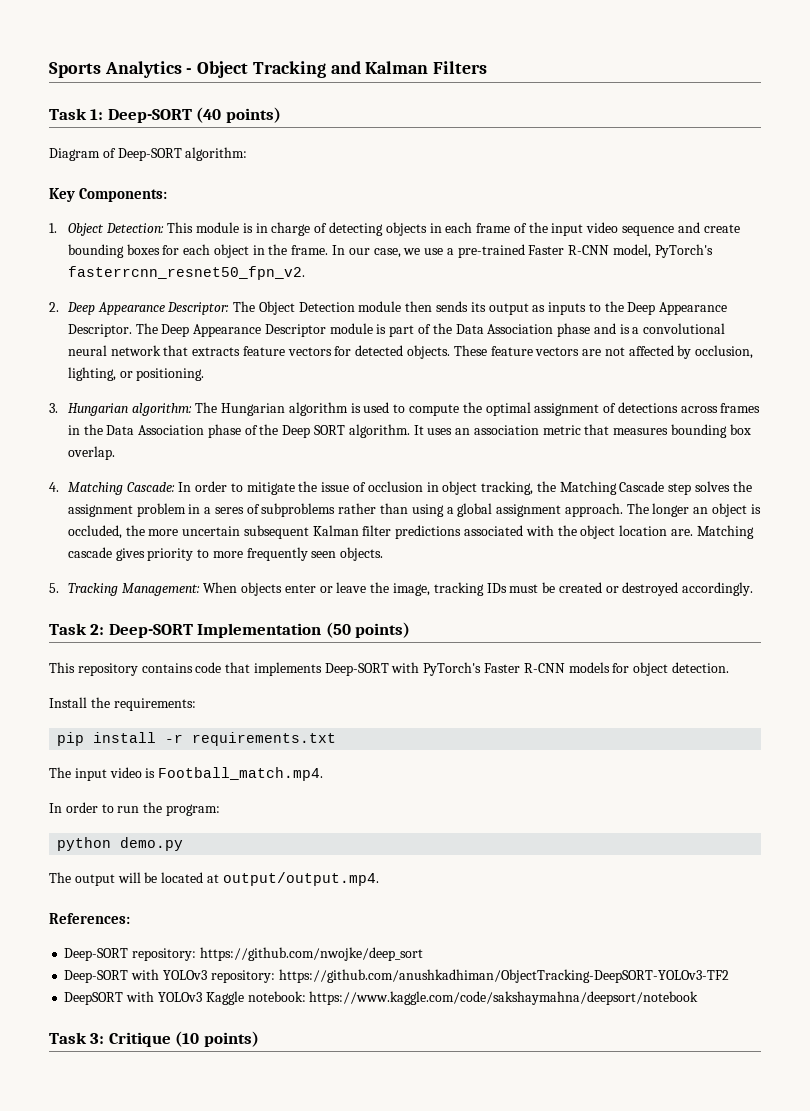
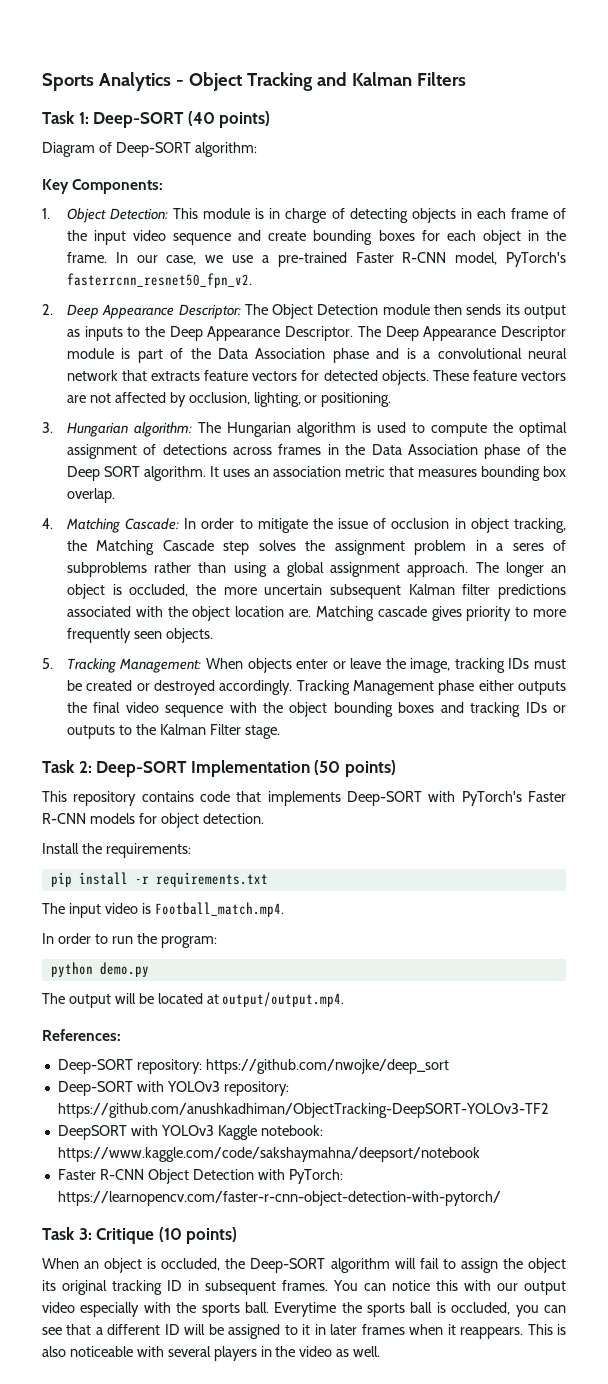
(754, 589) none -> [296,680,566,695] [66,702,567,717] [66,724,280,739] Tracking Management phase either outputs the final video sequence with the object bounding boxes and tracking IDs or outputs to the Kalman Filter stage.
(699, 998) none -> [57,1169,343,1184] [57,1191,501,1206] // Faster R-CNN Object Detection with PyTorch: https://learnopencv.com/faster-r-cnn-object-detection-with-pytorch/
(259, 1039) none -> [42,1258,567,1273] [42,1280,566,1295] [42,1302,566,1317] [42,1324,567,1339] [42,1346,381,1361] // When an object is occluded, the Deep-SORT algorithm will fail to assign the object its original tracking ID in subsequent frames. You can notice this with our output video especially with the sports ball. Everytime the sports ball is occluded, you can see that a different ID will be assigned to it in later frames when it reappears. This is also noticeable with several players in the video as well.

